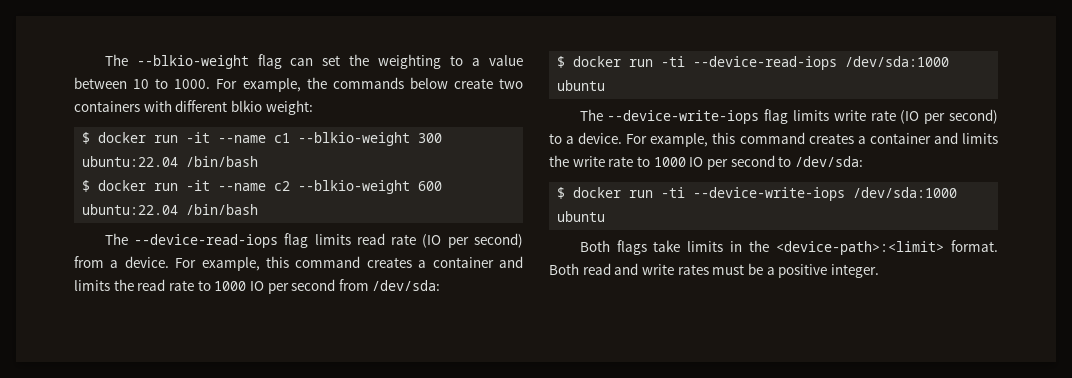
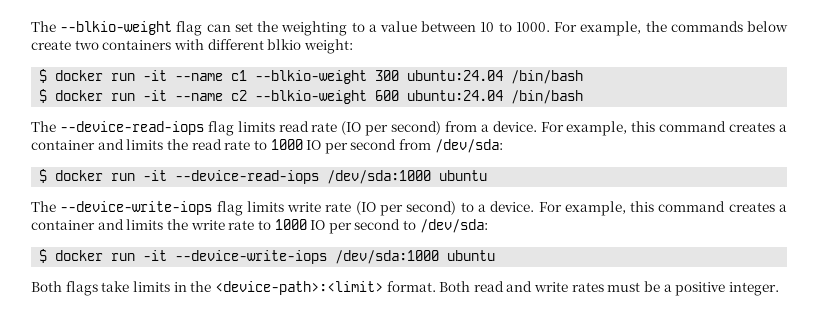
[82,156,179,167] ubuntu:22.04 -> [407,70,504,81] ubuntu:24.04
[82,204,179,215] ubuntu:22.04 -> [407,90,504,101] ubuntu:24.04
[661,56,686,67] -ti -> [143,170,168,181] -it
[661,187,686,198] -ti -> [143,250,168,261] -it

